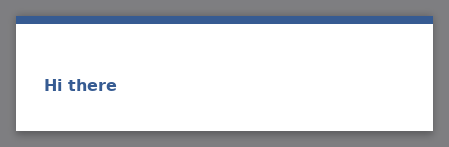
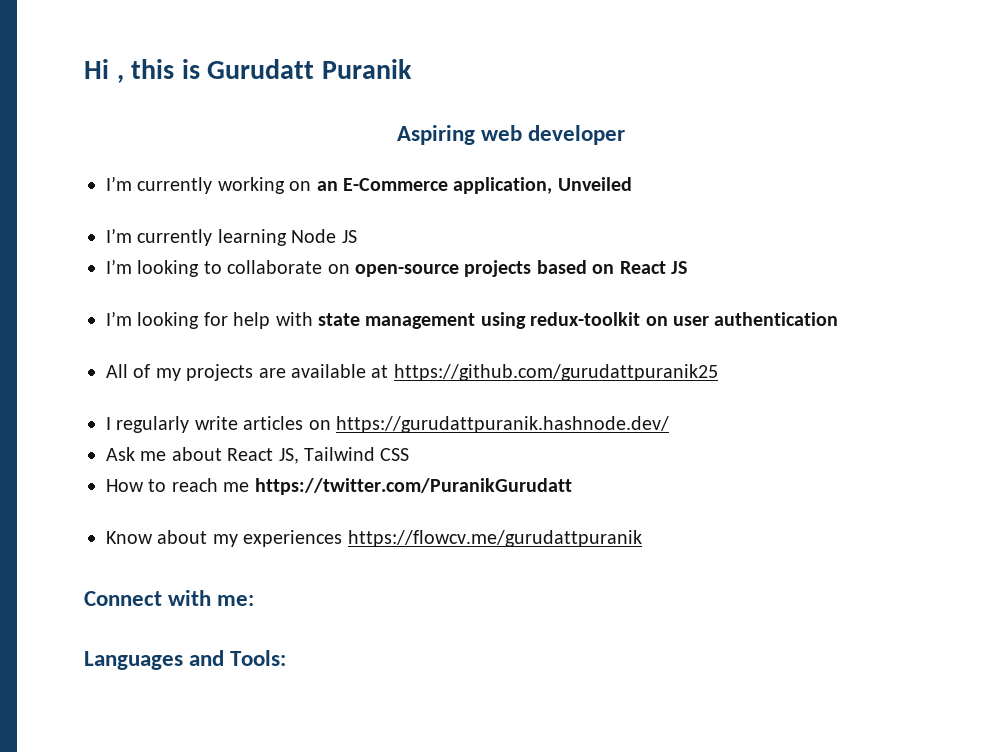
[68,79,117,91] there -> [116,59,412,83] [396,125,626,145] [106,176,632,194] [106,228,357,246] [106,259,687,277] [106,311,839,329] [106,364,718,381] [106,416,669,433] [106,447,410,464] [106,478,572,495] [106,530,642,547] [84,590,255,606] [84,650,287,670] , this is Gurudatt Puranik // Aspiring web developer // I’m currently working on an E-Commerce application, Unveiled // I’m currently learning Node JS // I’m looking to collaborate on open-source projects based on React JS // I’m looking for help with state management using redux-toolkit on user authentication // All of my projects are available at https://github.com/gurudattpuranik25 // I regularly write articles on https://gurudattpuranik.hashnode.dev/ // Ask me about React JS, Tailwind CSS // How to reach me https://twitter.com/PuranikGurudatt // Know about my experiences https://flowcv.me/gurudattpuranik // Connect with me: // Languages and Tools:

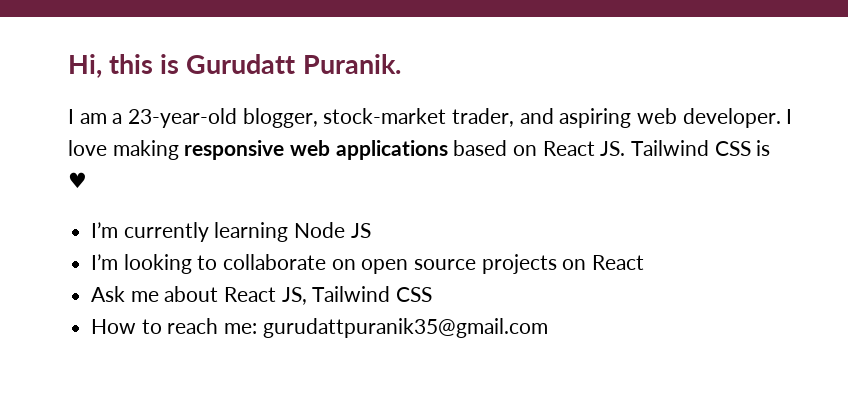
[84,59,124,83] Hi , -> [68,54,102,78] Hi,
[321,59,412,79] [396,125,626,145] [106,176,632,194] Puranik // Aspiring web developer // I’m currently working on an E-Commerce application, Unveiled -> [302,54,401,74] [68,108,793,128] [68,140,771,160] [68,172,87,188] Puranik. // I am a 23-year-old blogger, stock-market trader, and aspiring web developer. I love making responsive web applications based on React JS. Tailwind CSS is ♥
[355,260,687,277] [106,311,839,329] [106,364,718,381] [106,416,669,433] open-source projects based on React JS // I’m looking for help with state management using redux-toolkit on user authentication // All of my projects are available at https://github.com/gurudattpuranik25 // I regularly write articles on https://gurudattpuranik.hashnode.dev/ -> [361,254,645,274] open source projects on React
[223,478,572,495] [106,530,642,547] [84,590,255,606] [84,650,287,670] me https://twitter.com/PuranikGurudatt // Know about my experiences https://flowcv.me/gurudattpuranik // Connect with me: // Languages and Tools: -> [224,318,548,338] me: gurudattpuranik35@gmail.com

